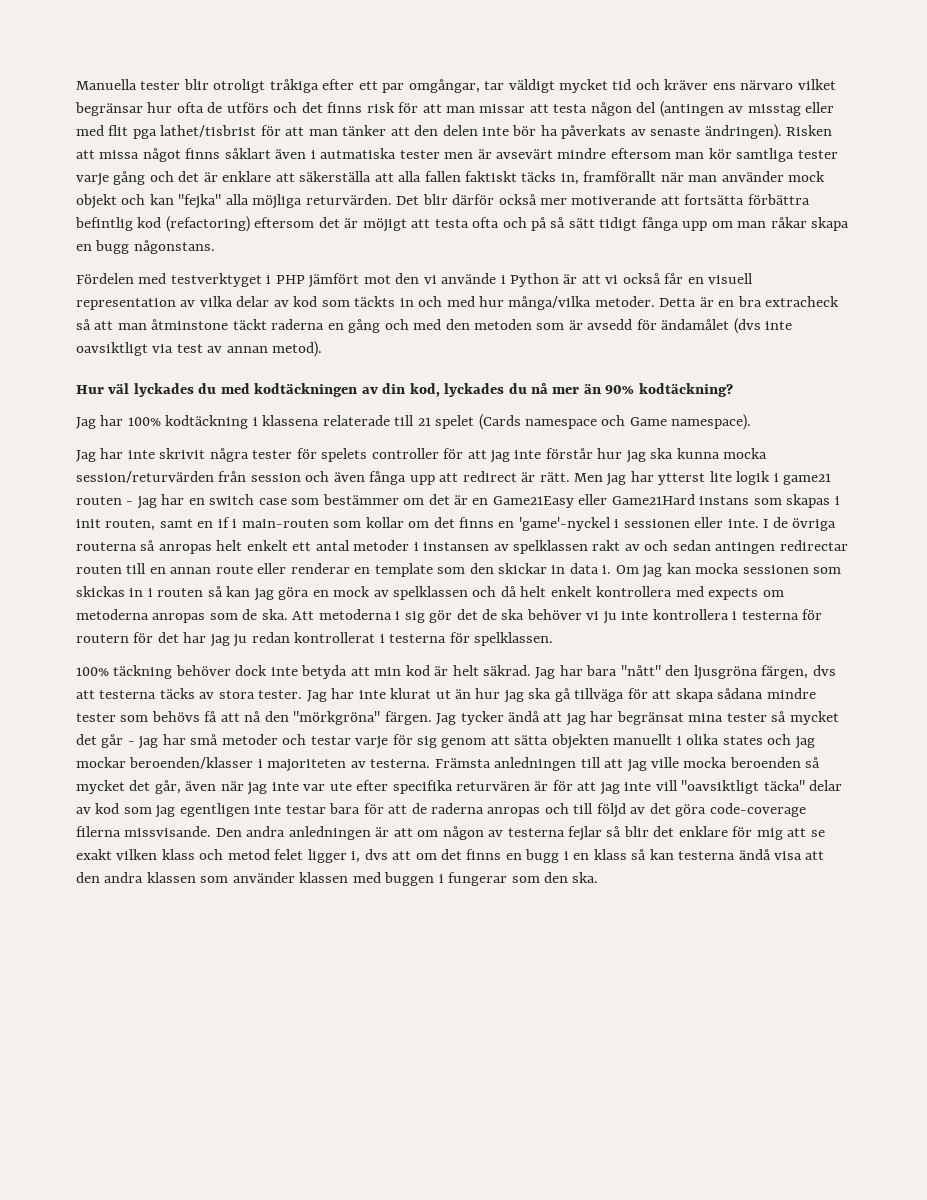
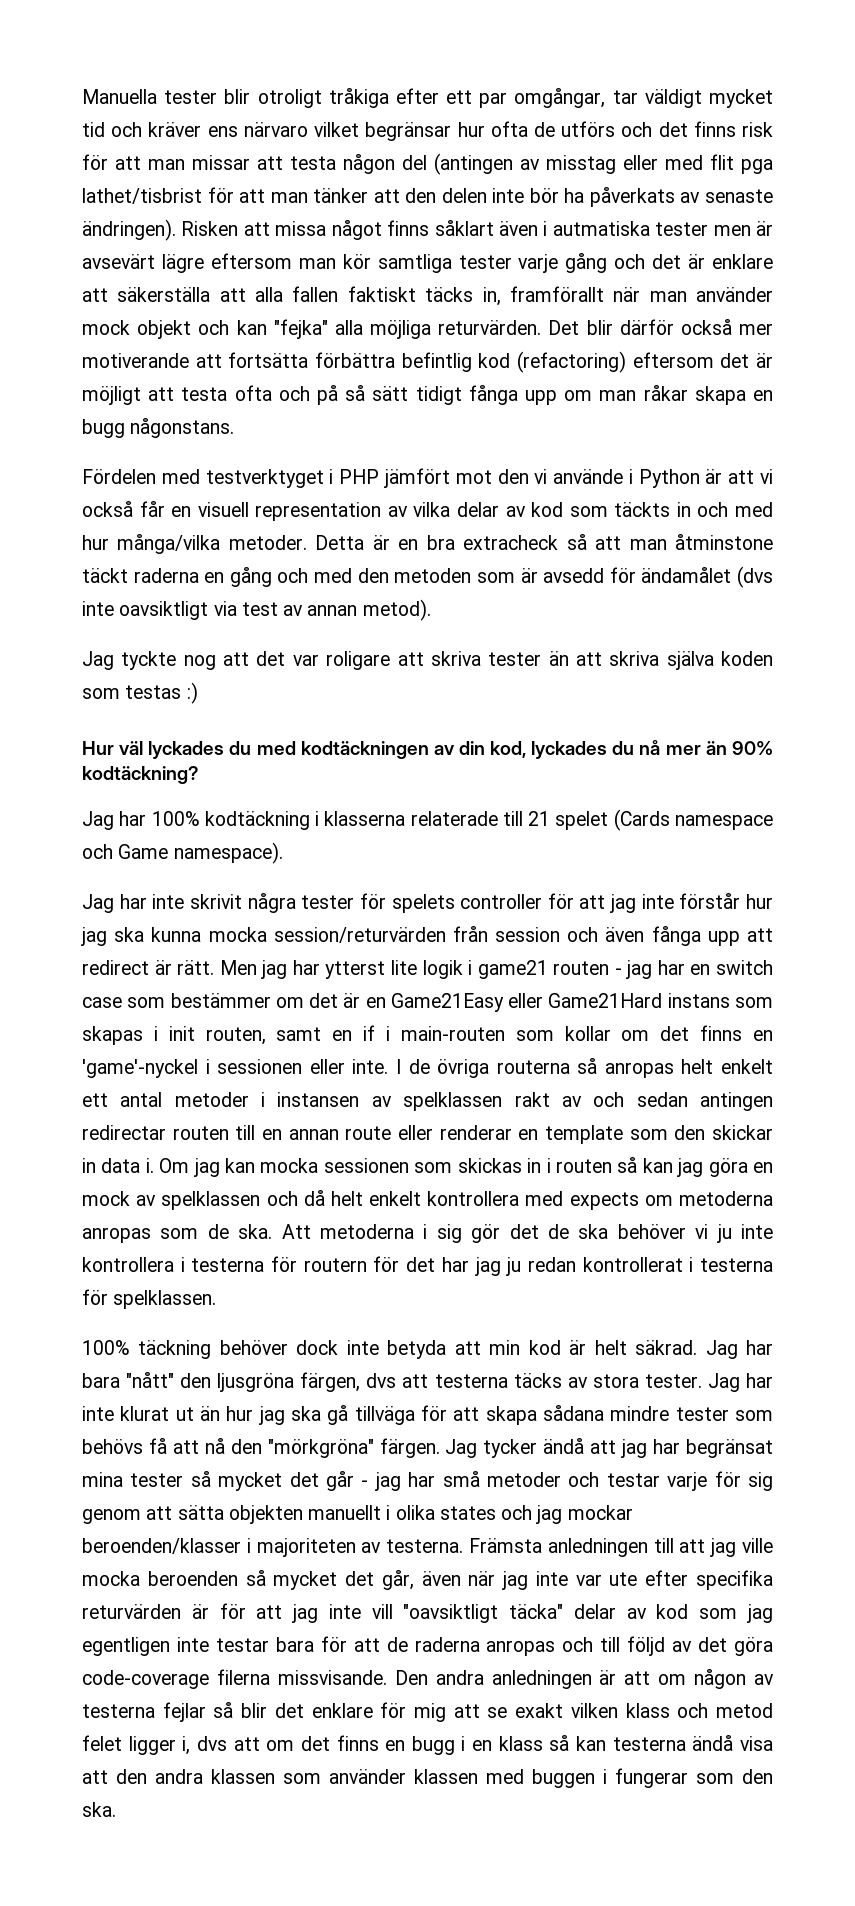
[557,148,607,159] mindre -> [161,254,204,273] lägre
[362,218,407,232] möjigt -> [82,386,141,405] möjligt
(323, 349) none -> [82,651,773,670] [82,682,198,704] // Jag tyckte nog att det var roligare att skriva tester än att skriva själva koden som testas :)
[262,415,320,426] klassena -> [324,811,406,826] klasserna
[456,781,531,791] returvären -> [82,1604,181,1619] returvärden

